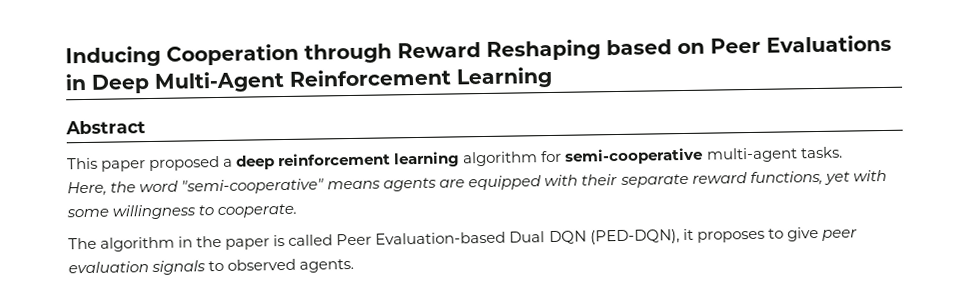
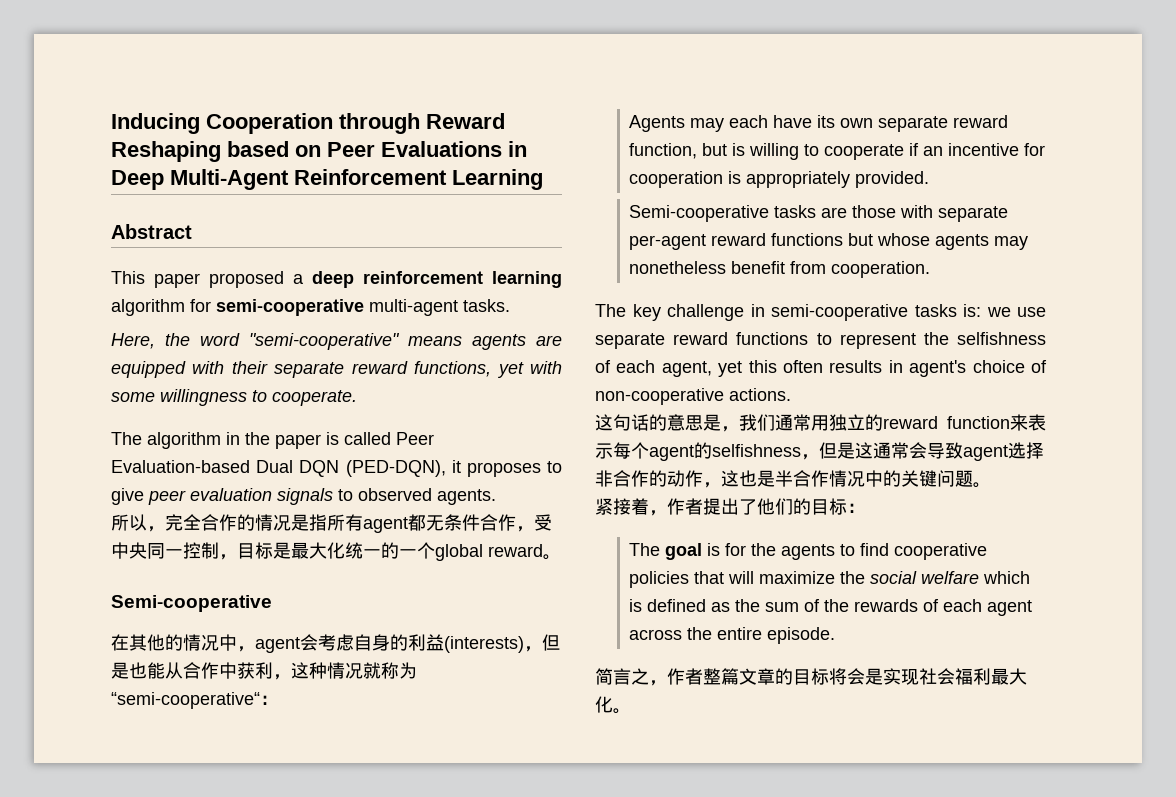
(355, 265) none -> [111,514,552,533] [111,542,561,561] [111,595,272,612] [111,634,560,653] [111,662,417,680] [111,692,278,709] [629,115,1009,132] [629,143,1046,160] [629,171,930,188] [629,205,1009,222] [629,233,1029,250] [629,261,931,278] [595,304,1046,321] [595,332,1046,349] [595,360,1047,377] [595,388,791,405] [595,414,1046,432] [595,442,1044,461] [595,470,991,488] [595,498,865,516] [629,543,988,560] [629,571,1031,588] [629,599,1033,616] [629,627,836,644] [595,668,1027,686] [595,696,631,714] // 所以，完全合作的情况是指所有agent都无条件合作，受中央同一控制，目标是最大化统一的一个global reward。 // Semi-cooperative // 在其他的情况中，agent会考虑自身的利益(interests)，但是也能从合作中获利，这种情况就称为“semi-cooperative“： // Agents may each have its own separate reward function, but is willing to cooperate if an incentive for cooperation is appropriately provided. // Semi-cooperative tasks are those with separate per-agent reward functions but whose agents may nonetheless benefit from cooperation. // The key challenge in semi-cooperative tasks is: we use separate reward functions to represent the selfishness of each agent, yet this often results in agent's choice of non-cooperative actions. // 这句话的意思是，我们通常用独立的reward function来表示每个agent的selfishness，但是这通常会导致agent选择非合作的动作，这也是半合作情况中的关键问题。 // 紧接着，作者提出了他们的目标： // The goal is for the agents to find cooperative policies that will maximize the social welfare which is defined as the sum of the rewards of each agent across the entire episode. // 简言之，作者整篇文章的目标将会是实现社会福利最大化。

